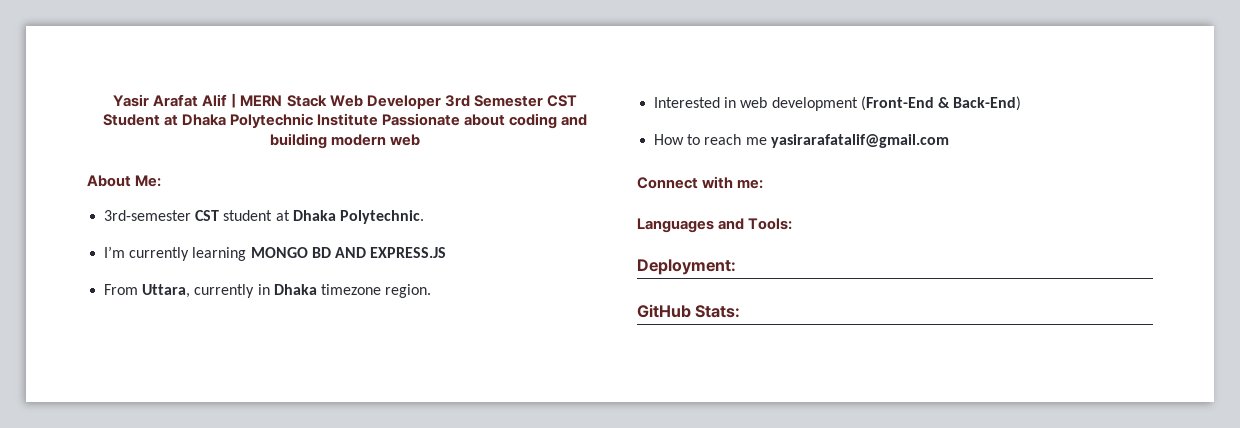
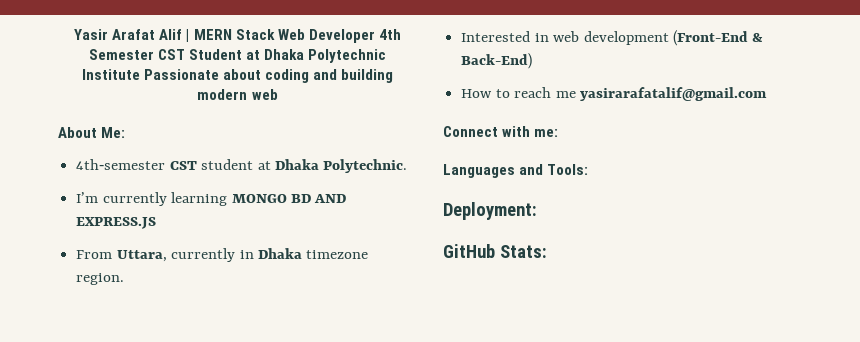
[444,95,470,107] 3rd -> [378,29,401,40] 4th
[104,210,192,221] 3rd‑semester -> [76,159,166,170] 4th‑semester

